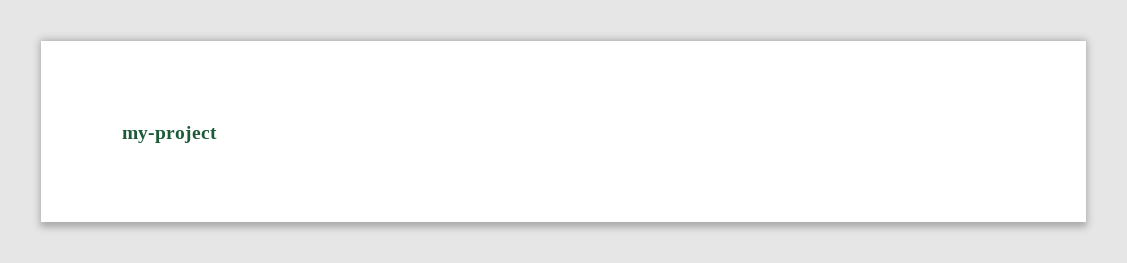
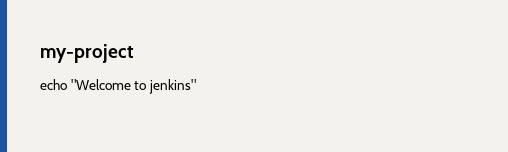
(217, 134) none -> [40,79,196,94] // echo "Welcome to jenkins"

